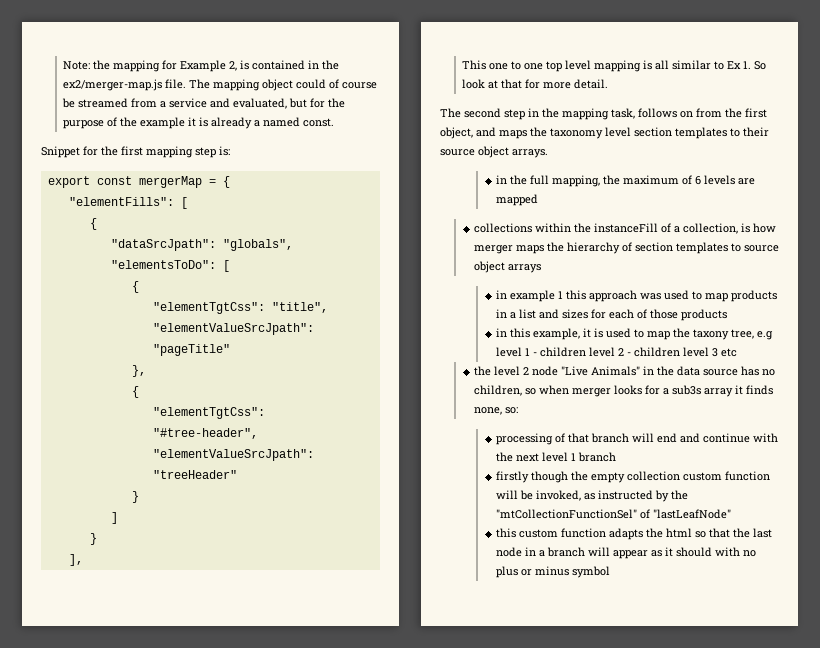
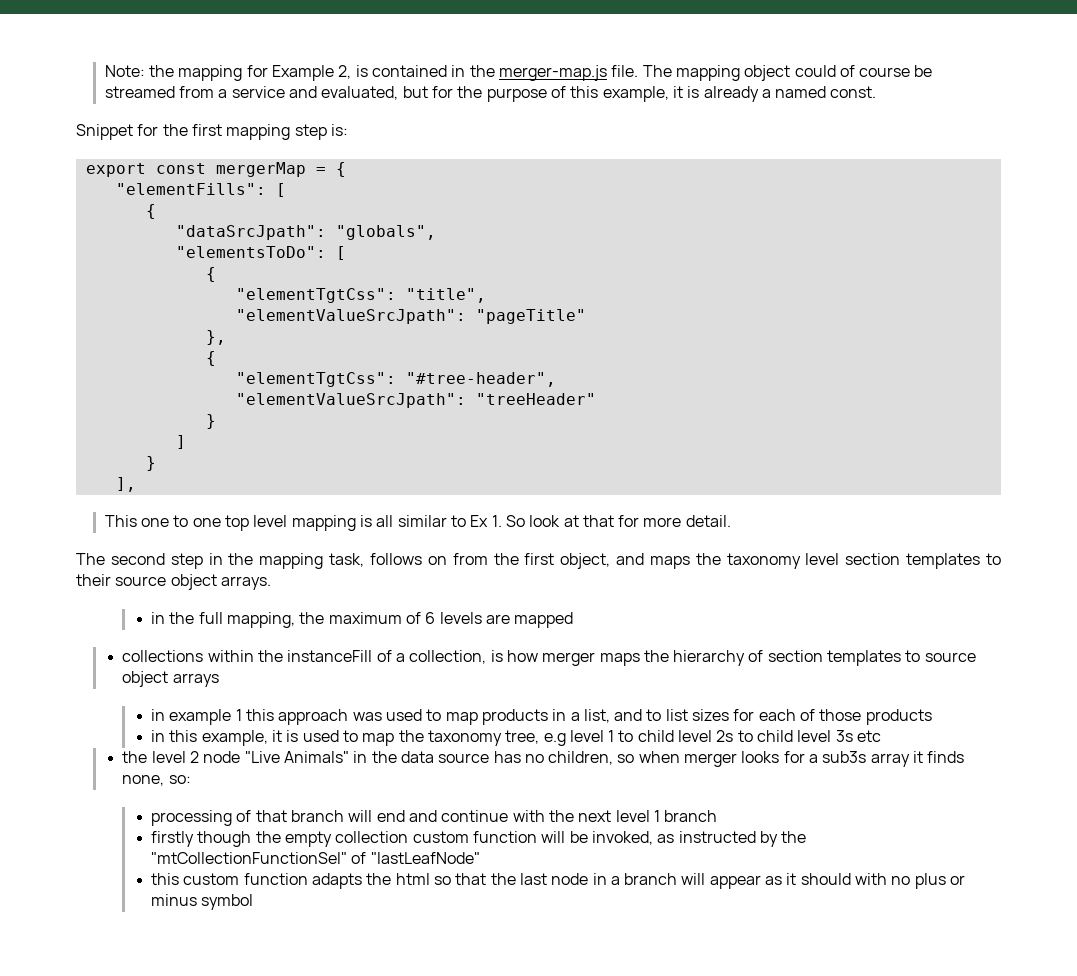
[62,79,162,91] ex2/merger-map.js -> [498,65,607,81] merger-map.js
[119,117,185,129] the example -> [570,86,669,102] this example,
[518,309,559,319] list and -> [583,709,688,723] list, and to list
[692,329,729,340] taxony -> [427,730,502,746] taxonomy
[532,347,718,357] - children level 2 - children level 3 -> [618,730,853,742] to child level 2s to child level 3s

